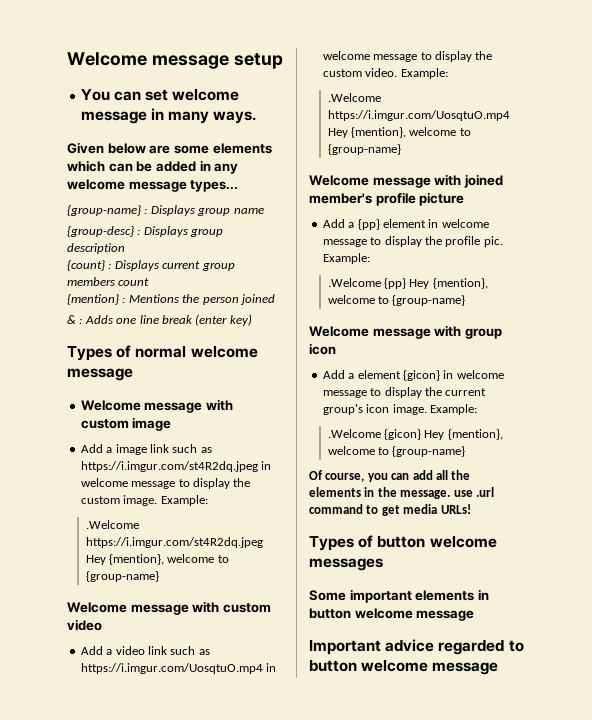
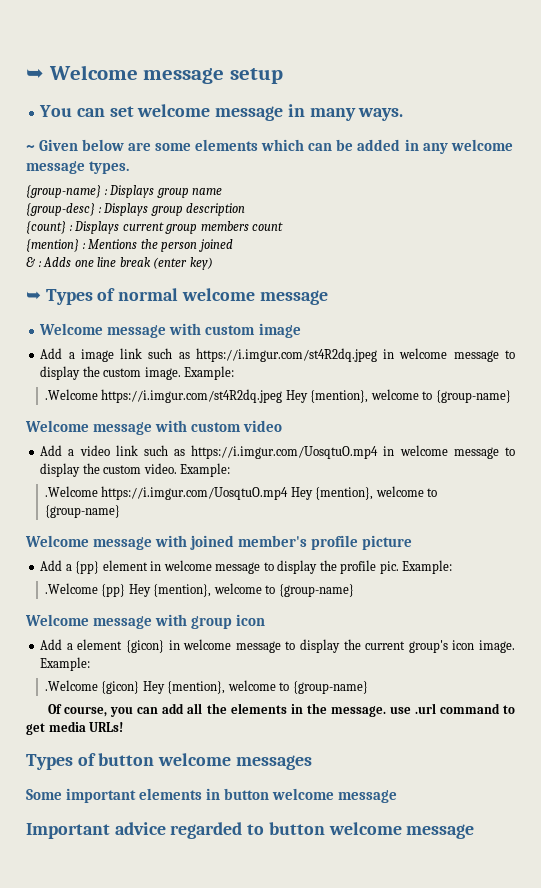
(67, 59) none -> [26,68,44,80] ➥
(257, 117) none -> [26,145,35,151] ~
[190,180,239,192] types... -> [89,161,130,174] types.
(252, 320) none -> [26,291,41,301] ➥

